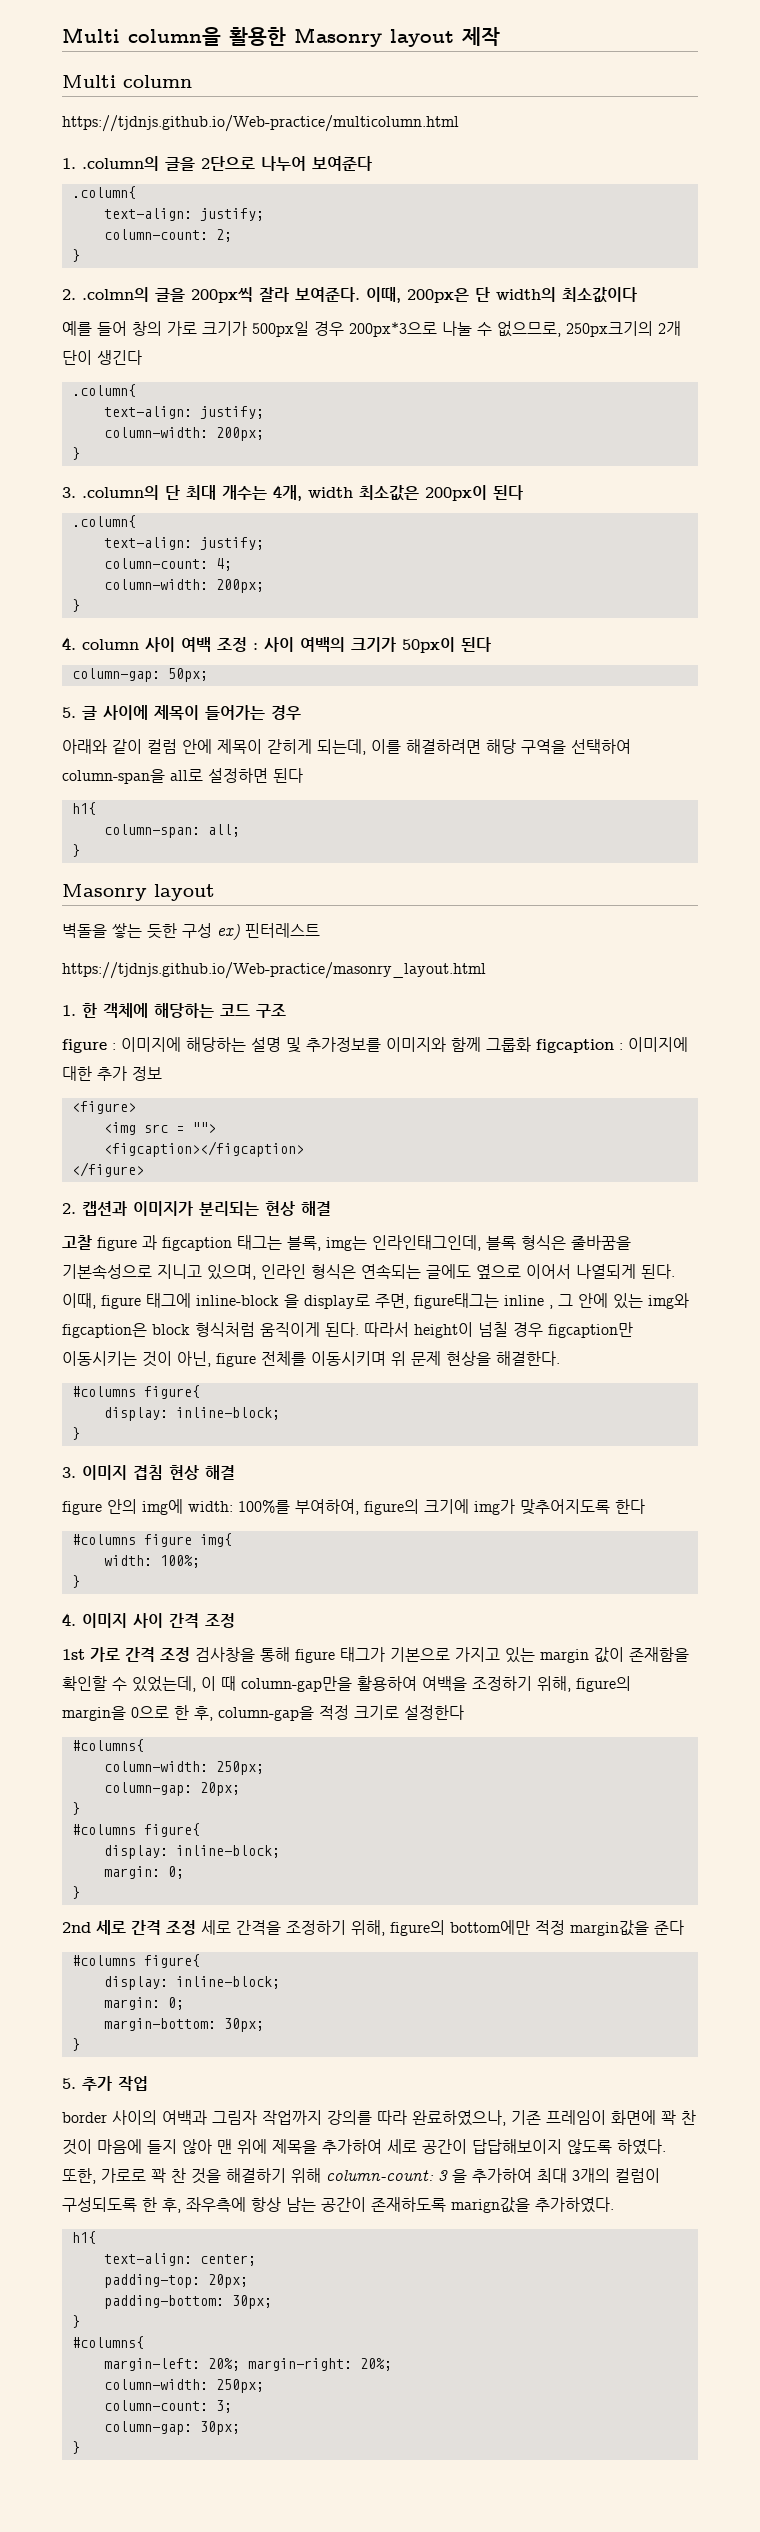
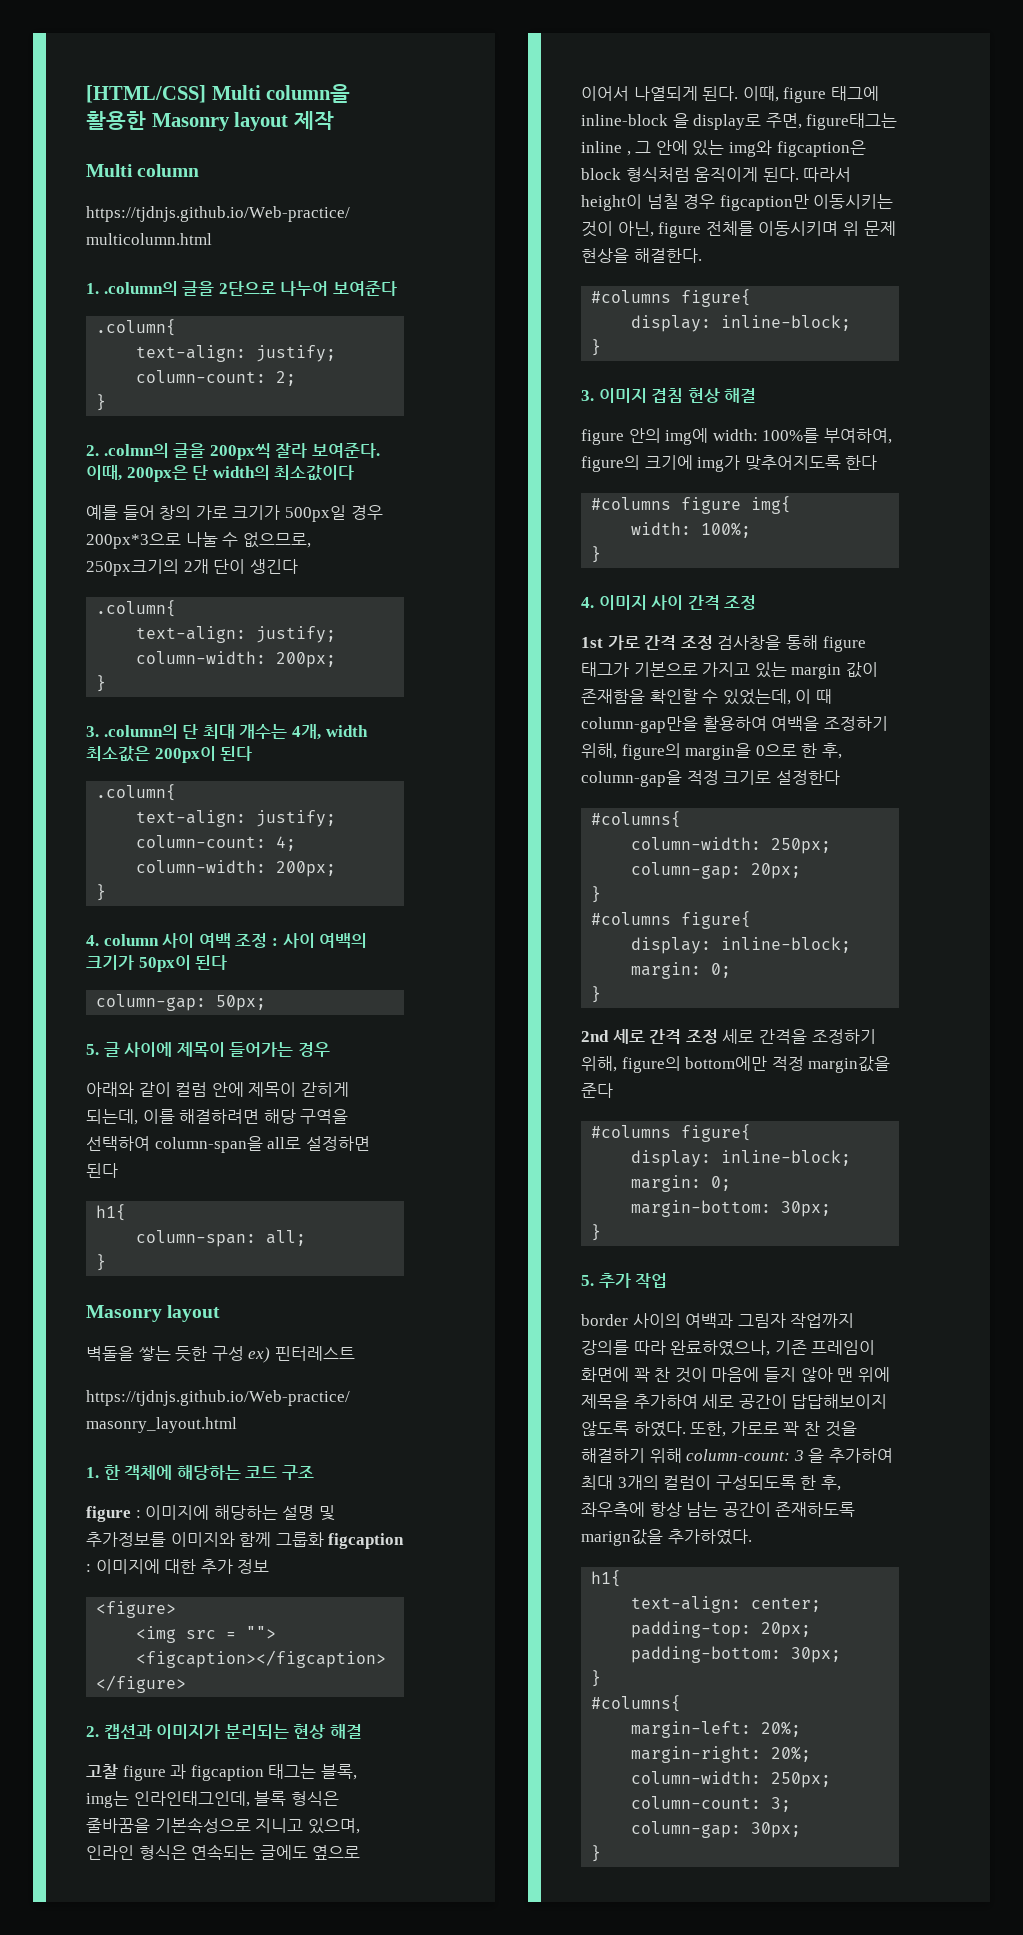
(62, 35) none -> [86,85,206,103] [HTML/CSS]

